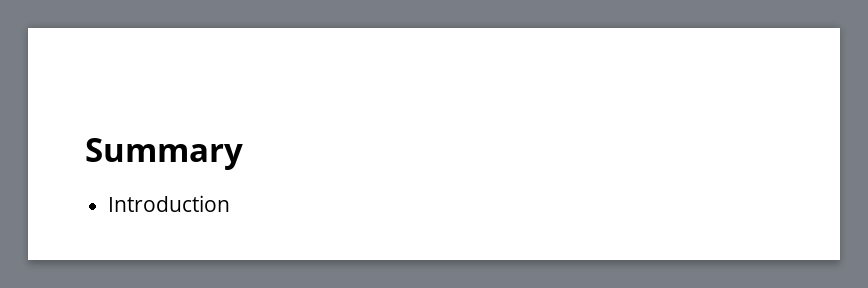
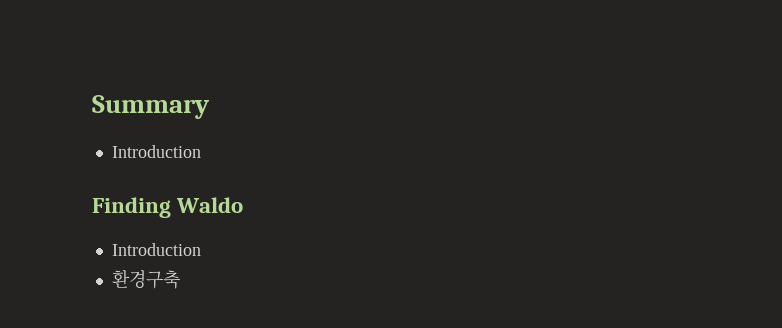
(231, 203) none -> [92,197,244,218] [111,243,201,256] [111,270,180,289] // Finding Waldo // Introduction // 환경구축

